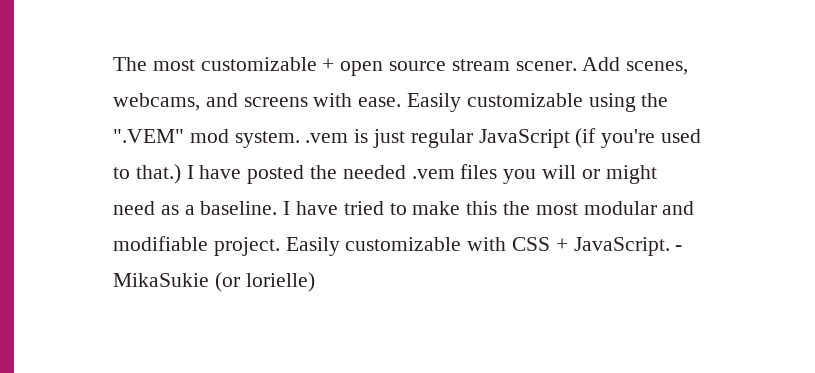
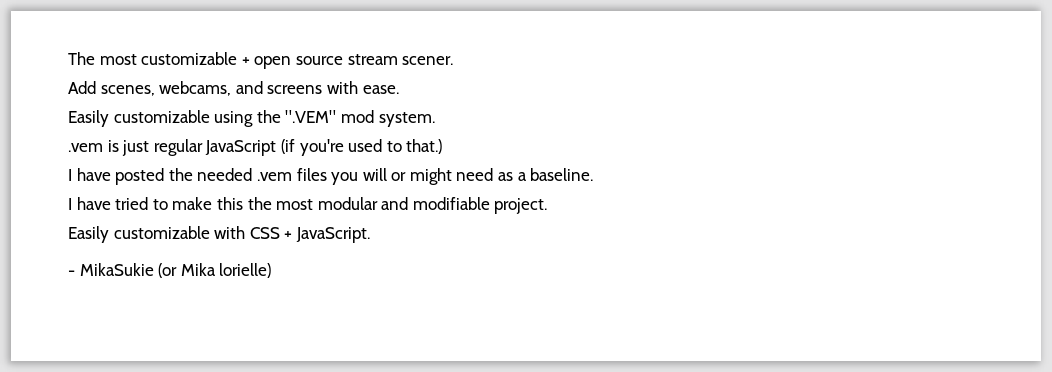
(577, 66) none -> (454, 60) //
(402, 102) none -> (399, 89) //
(300, 139) none -> (435, 119) //
(181, 174) none -> (443, 146) //
(278, 208) none -> (594, 174) //
(280, 246) none -> (548, 206) //
(670, 246) none -> (370, 235) //
(240, 282) none -> [180,263,216,276] Mika

